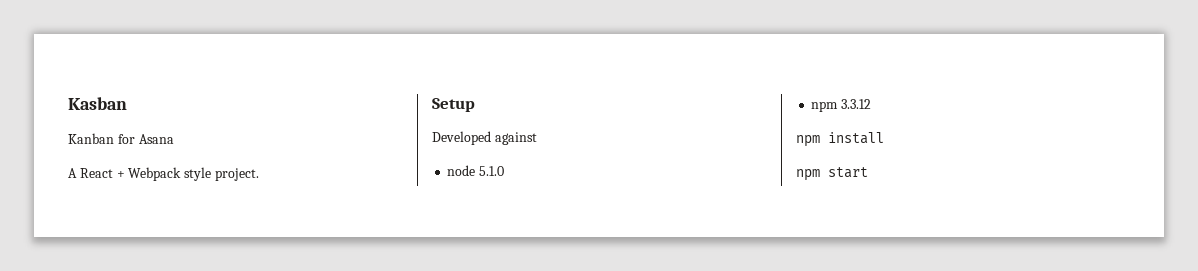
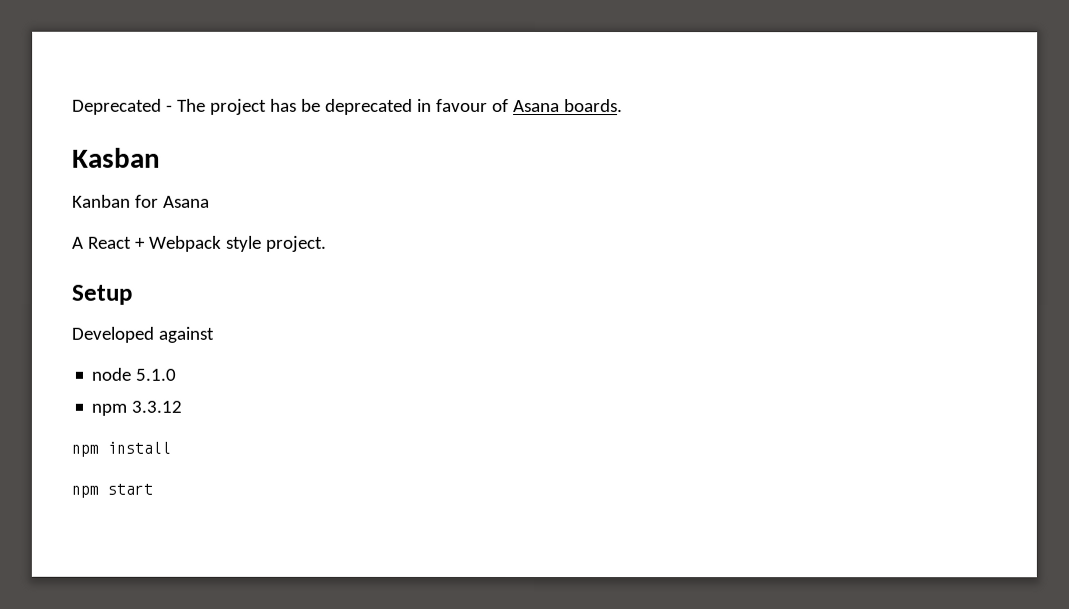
(68, 103) none -> [72,98,623,115] Deprecated - The project has be deprecated in favour of Asana boards. //

